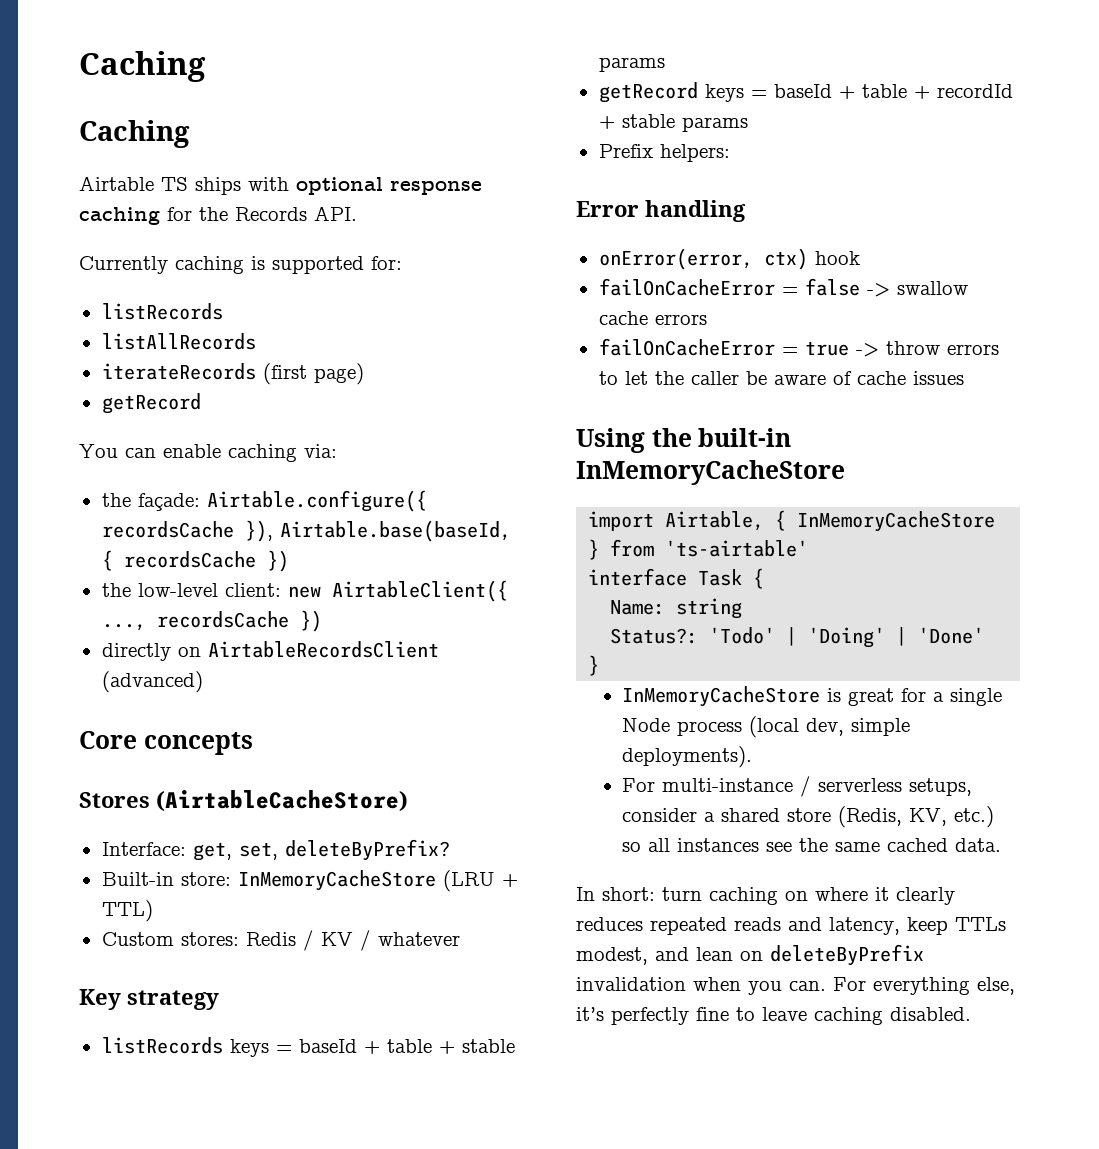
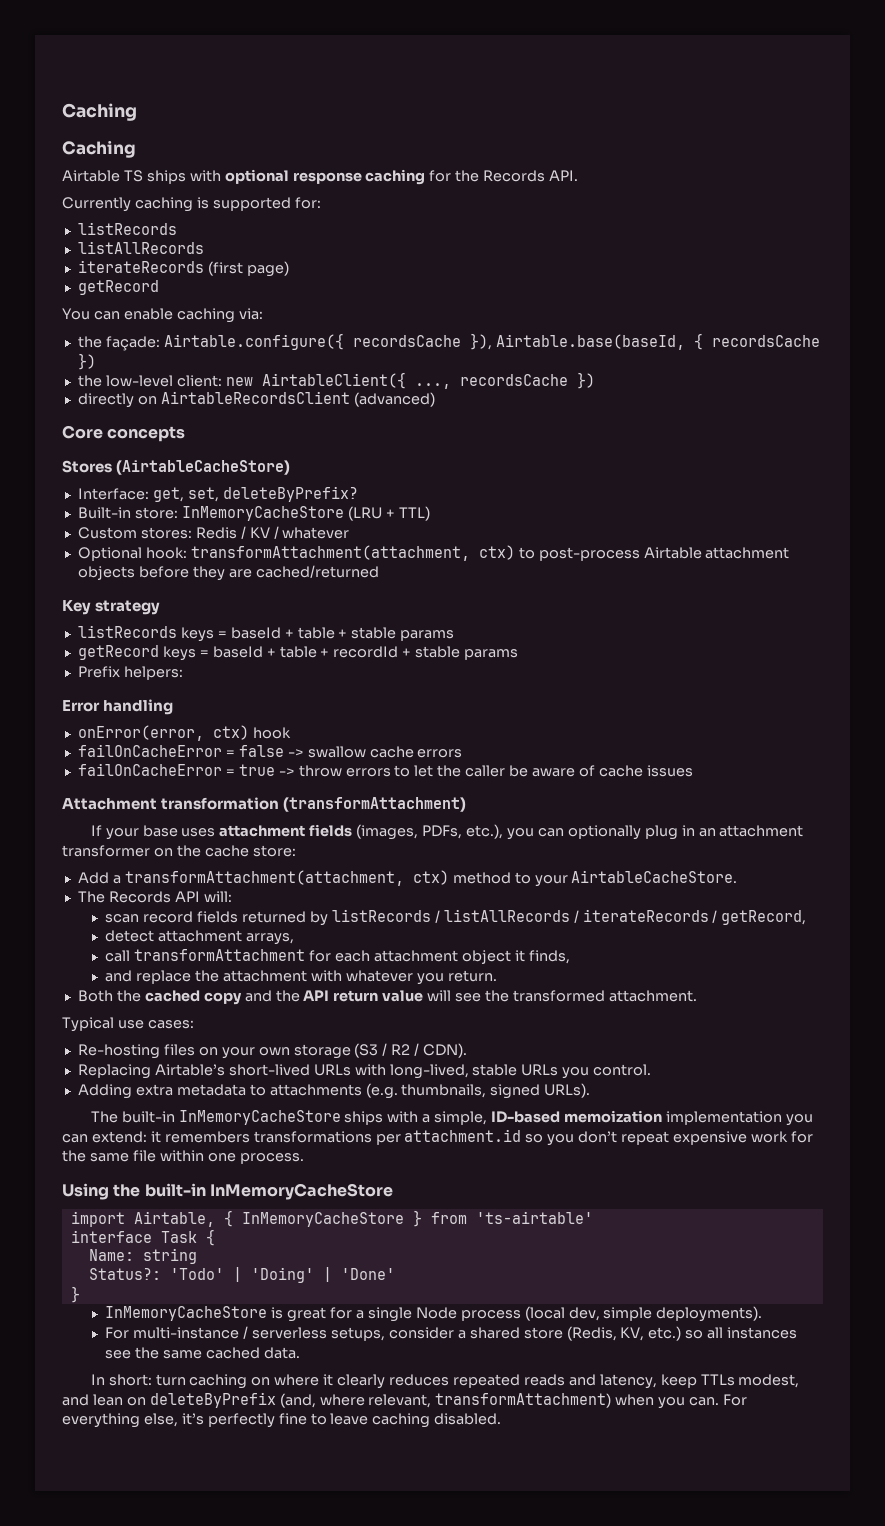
(460, 939) none -> [77,545,790,561] [77,565,379,581] // Optional hook: transformAttachment(attachment, ctx) to post-process Airtable attachment objects before they are cached/returned
(964, 378) none -> [62,797,467,812] [90,824,804,840] [62,845,296,857] [77,870,738,887] [77,891,232,903] [105,909,807,926] [105,930,295,945] [105,949,570,964] [105,970,497,985] [77,990,697,1005] [62,1017,194,1032] [77,1043,468,1059] [77,1064,652,1079] [77,1083,591,1099] [90,1110,813,1126] [62,1129,813,1146] [62,1150,304,1164] // Attachment transformation (transformAttachment) // If your base uses attachment fields (images, PDFs, etc.), you can optionally plug in an attachment transformer on the cache store: // Add a transformAttachment(attachment, ctx) method to your AirtableCacheStore. // The Records API will: // scan record fields returned by listRecords / listAllRecords / iterateRecords / getRecord, // detect attachment arrays, // call transformAttachment for each attachment object it finds, // and replace the attachment with whatever you return. // Both the cached copy and the API return value will see the transformed attachment. // Typical use cases: // Re-hosting files on your own storage (S3 / R2 / CDN). // Replacing Airtable’s short-lived URLs with long-lived, stable URLs you control. // Adding extra metadata to attachments (e.g. thumbnails, signed URLs). // The built-in InMemoryCacheStore ships with a simple, ID-based memoization implementation you can extend: it remembers transformations per attachment.id so you don’t repeat expensive work for the same file within one process.
[576,977,686,991] invalidation -> [279,1393,612,1408] (and, where relevant, transformAttachment)

